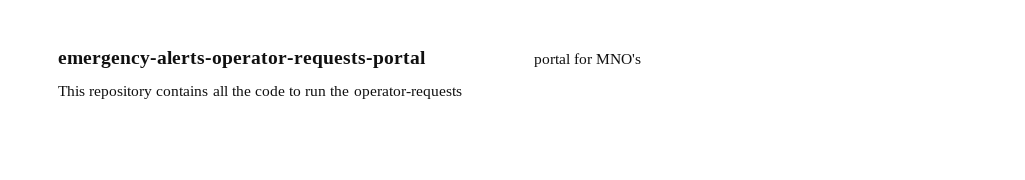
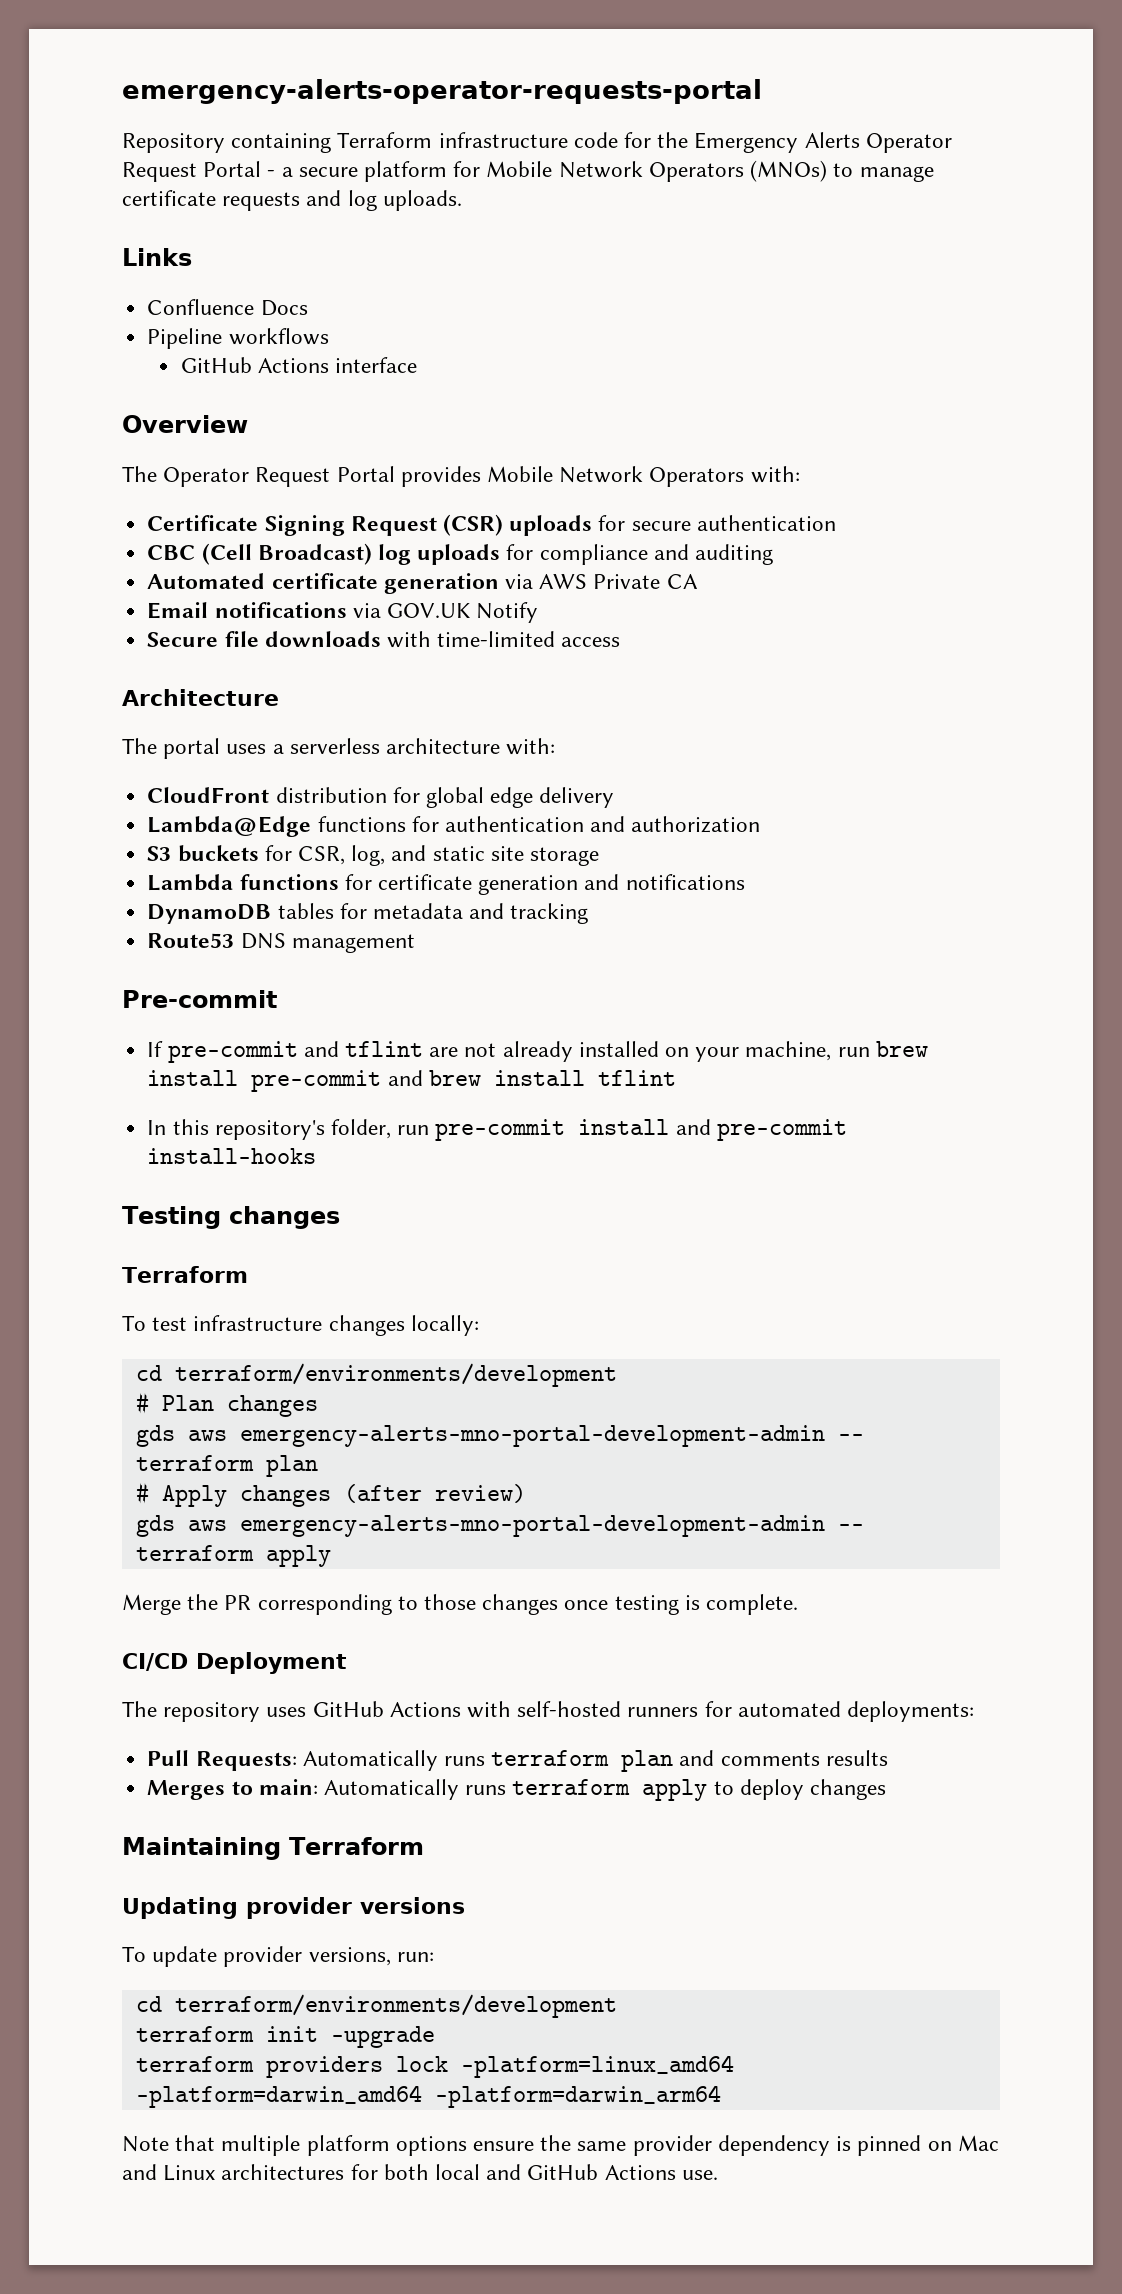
[58,86,462,99] [534,53,642,67] This repository contains all the code to run the operator-requests portal for MNO's -> [122,132,952,153] [122,160,934,182] [122,190,462,211] [122,248,192,266] [147,299,308,316] [147,328,329,349] [180,357,418,373] [122,415,248,433] [122,466,800,487] [147,514,836,536] [147,543,773,565] [147,573,698,594] [147,602,539,623] [147,631,621,648] [122,689,279,706] [122,738,556,759] [147,787,615,808] [147,816,761,837] [147,845,599,866] [147,874,745,895] [147,903,589,924] [147,933,415,953] [122,990,277,1008] [147,1041,928,1063] [147,1070,676,1092] [147,1119,847,1141] [147,1148,317,1164] [122,1206,340,1229] [122,1266,248,1283] [122,1315,479,1336] [135,1363,617,1387] [135,1392,318,1417] [135,1425,864,1447] [135,1455,318,1477] [135,1482,526,1507] [135,1515,864,1537] [135,1545,331,1567] [122,1594,799,1615] [122,1652,347,1674] [122,1701,975,1722] [147,1750,888,1772] [147,1779,886,1801] [122,1837,424,1860] [122,1897,465,1919] [122,1946,434,1967] [135,1994,617,2018] [135,2026,435,2048] [135,2055,734,2078] [135,2085,721,2108] [122,2135,999,2156] [122,2164,718,2181] Repository containing Terraform infrastructure code for the Emergency Alerts Operator Request Portal - a secure platform for Mobile Network Operators (MNOs) to manage certificate requests and log uploads. // Links // Confluence Docs // Pipeline workflows // GitHub Actions interface // Overview // The Operator Request Portal provides Mobile Network Operators with: // Certificate Signing Request (CSR) uploads for secure authentication // CBC (Cell Broadcast) log uploads for compliance and auditing // Automated certificate generation via AWS Private CA // Email notifications via GOV.UK Notify // Secure file downloads with time-limited access // Architecture // The portal uses a serverless architecture with: // CloudFront distribution for global edge delivery // Lambda@Edge functions for authentication and authorization // S3 buckets for CSR, log, and static site storage // Lambda functions for certificate generation and notifications // DynamoDB tables for metadata and tracking // Route53 DNS management // Pre-commit // If pre-commit and tflint are not already installed on your machine, run brew install pre-commit and brew install tflint // In this repository's folder, run pre-commit install and pre-commit install-hooks // Testing changes // Terraform // To test infrastructure changes locally: // cd terraform/environments/development // # Plan changes // gds aws emergency-alerts-mno-portal-development-admin -- terraform plan // # Apply changes (after review) // gds aws emergency-alerts-mno-portal-development-admin -- terraform apply // Merge the PR corresponding to those changes once testing is complete. // CI/CD Deployment // The repository uses GitHub Actions with self-hosted runners for automated deployments: // Pull Requests: Automatically runs terraform plan and comments results // Merges to main: Automatically runs terraform apply to deploy changes // Maintaining Terraform // Updating provider versions // To update provider versions, run: // cd terraform/environments/development // terraform init -upgrade // terraform providers lock -platform=linux_amd64 -platform=darwin_amd64 -platform=darwin_arm64 // Note that multiple platform options ensure the same provider dependency is pinned on Mac and Linux architectures for both local and GitHub Actions use.

